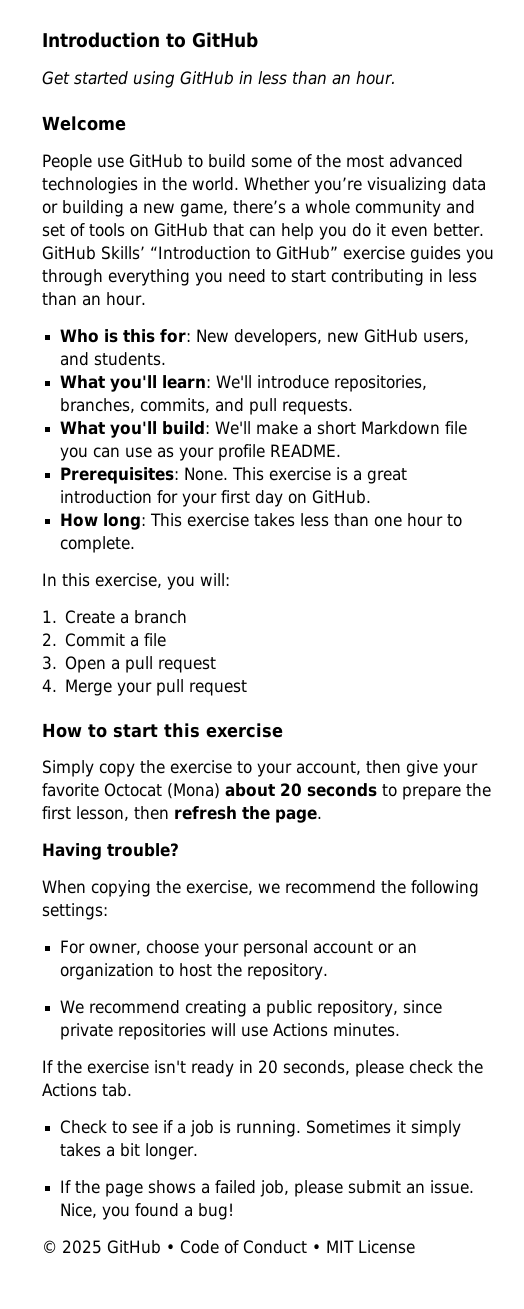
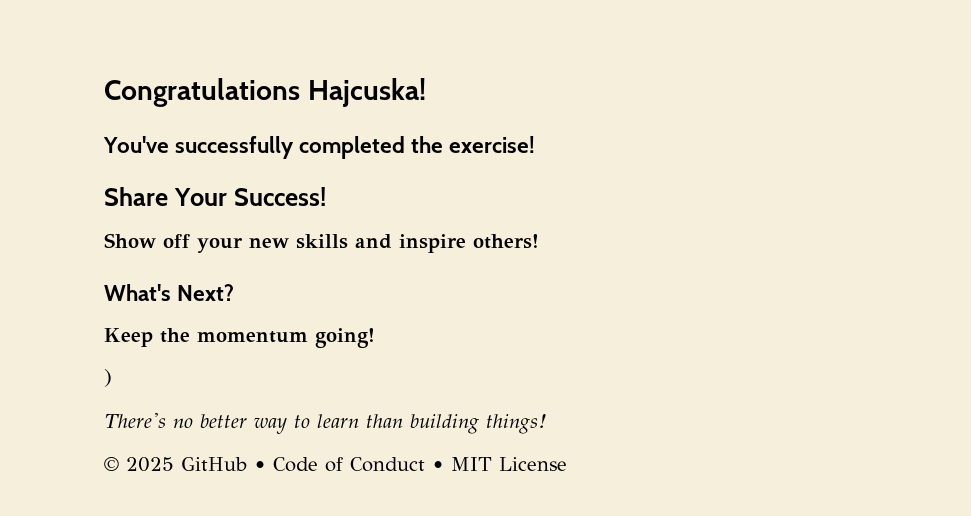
[42,32,258,48] [42,71,396,88] [42,116,126,131] [42,154,463,171] [42,177,486,194] [42,200,475,217] [42,223,484,240] [42,246,494,263] [42,269,477,286] [42,292,146,306] [60,329,470,346] [60,352,167,366] [60,375,428,392] [60,398,354,415] [60,421,468,438] [60,444,342,461] [60,467,408,484] [60,490,372,507] [60,513,463,530] [60,536,136,553] [42,573,230,590] [42,610,188,624] [42,633,167,647] [42,656,217,673] [42,679,248,696] [42,723,283,738] [42,760,478,777] [42,783,491,800] [42,806,322,823] [42,843,179,860] [42,880,479,897] [42,903,108,920] [60,940,418,957] [60,963,329,980] [60,1000,443,1017] [60,1023,401,1040] [42,1060,483,1077] [42,1083,132,1097] [60,1120,462,1137] [60,1143,199,1160] [60,1180,475,1197] [60,1203,235,1220] Introduction to GitHub // Get started using GitHub in less than an hour. // Welcome // People use GitHub to build some of the most advanced technologies in the world. Whether you’re visualizing data or building a new game, there’s a whole community and set of tools on GitHub that can help you do it even better. GitHub Skills’ “Introduction to GitHub” exercise guides you through everything you need to start contributing in less than an hour. // Who is this for: New developers, new GitHub users, and students. // What you'll learn: We'll introduce repositories, branches, commits, and pull requests. // What you'll build: We'll make a short Markdown file you can use as your profile README. // Prerequisites: None. This exercise is a great introduction for your first day on GitHub. // How long: This exercise takes less than one hour to complete. // In this exercise, you will: // 1. Create a branch // 2. Commit a file // 3. Open a pull request // 4. Merge your pull request // How to start this exercise // Simply copy the exercise to your account, then give your favorite Octocat (Mona) about 20 seconds to prepare the first lesson, then refresh the page. // Having trouble? // When copying the exercise, we recommend the following settings: // For owner, choose your personal account or an organization to host the repository. // We recommend creating a public repository, since private repositories will use Actions minutes. // If the exercise isn't ready in 20 seconds, please check the Actions tab. // Check to see if a job is running. Sometimes it simply takes a bit longer. // If the page shows a failed job, please submit an issue. Nice, you found a bug! -> [104,78,426,107] [103,136,536,159] [104,187,326,206] [104,233,539,253] [104,284,235,301] [104,328,375,348] [104,369,112,387] [104,413,547,434] Congratulations Hajcuska! // You've successfully completed the exercise! // Share Your Success! // Show off your new skills and inspire others! // What's Next? // Keep the momentum going! // ) // There's no better way to learn than building things!

